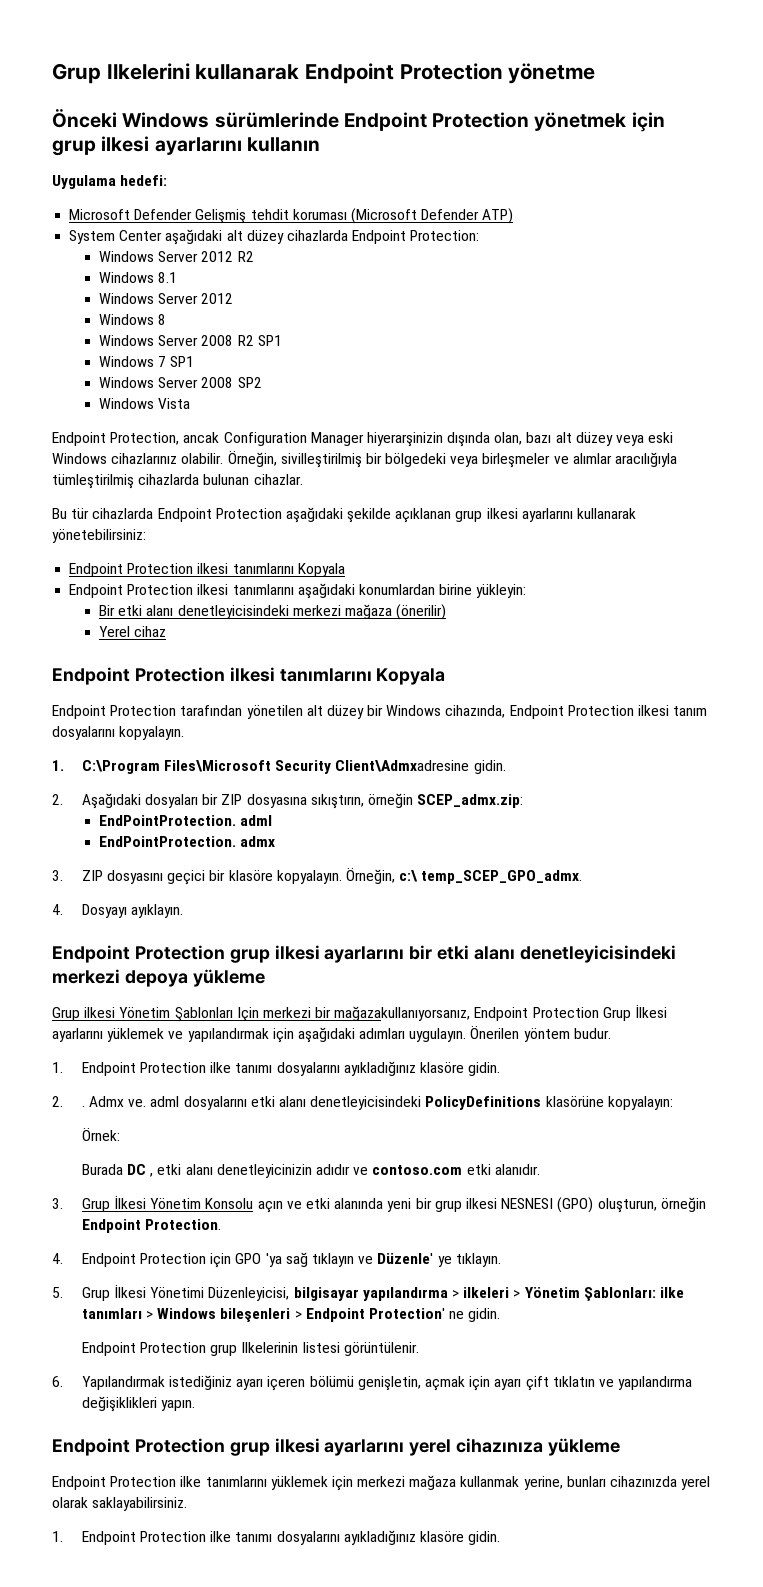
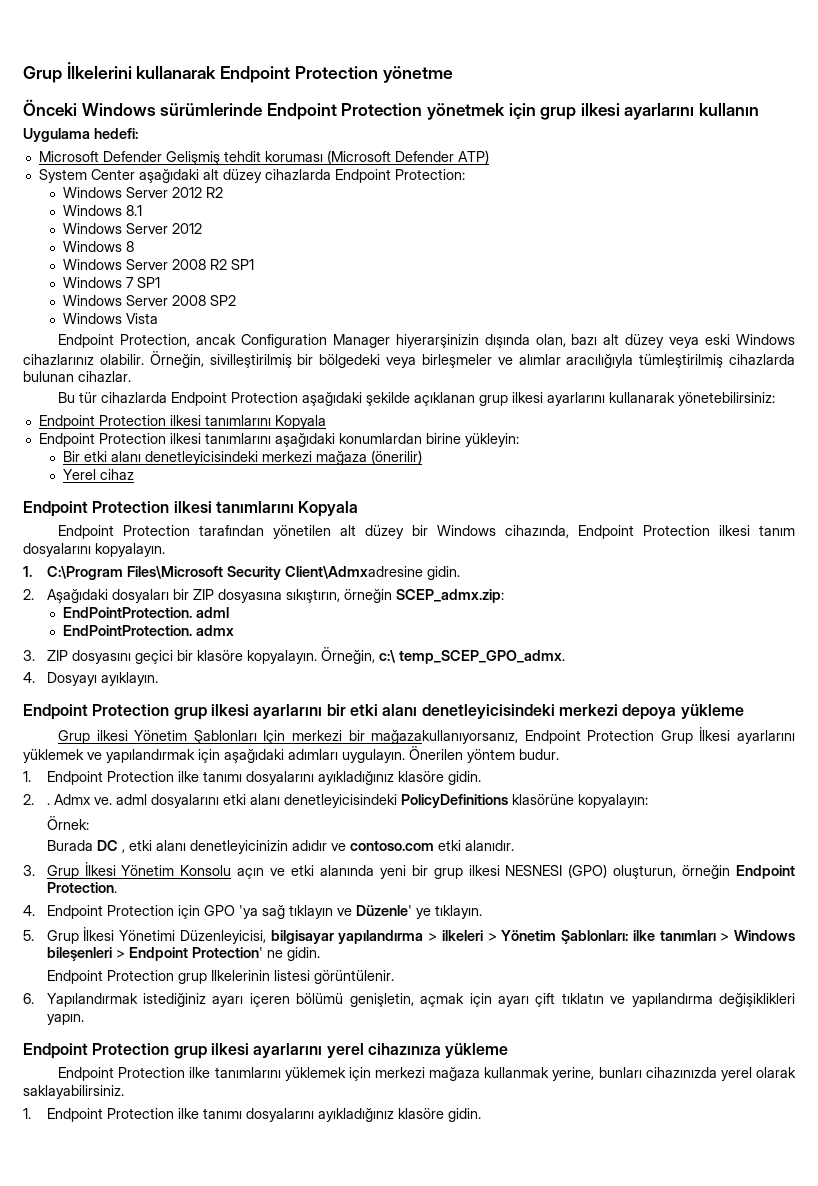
[52,63,190,84] Grup Ilkelerini -> [23,62,132,83] Grup İlkelerini

